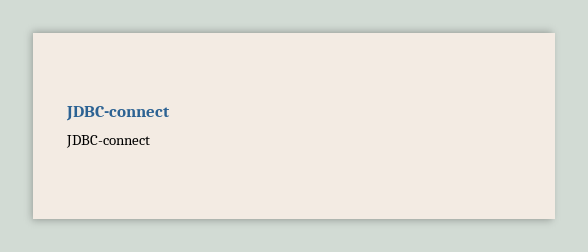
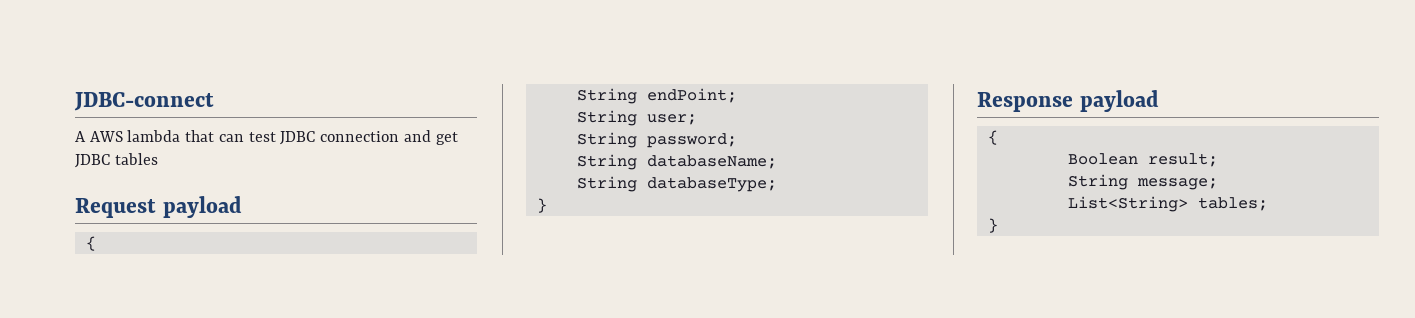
[66,135,150,148] JDBC-connect -> [75,130,458,145] [75,153,158,168] [75,196,242,218] [85,236,96,251] [576,88,737,104] [576,110,697,126] [576,132,737,148] [576,154,777,170] [576,176,777,192] [536,198,547,213] [977,90,1159,112] [987,130,998,145] [1067,153,1218,167] [1067,174,1218,190] [1067,196,1268,212] [987,218,998,233] A AWS lambda that can test JDBC connection and get JDBC tables // Request payload // { // String endPoint; // String user; // String password; // String databaseName; // String databaseType; // } // Response payload // { // Boolean result; // String message; // List<String> tables; // }

